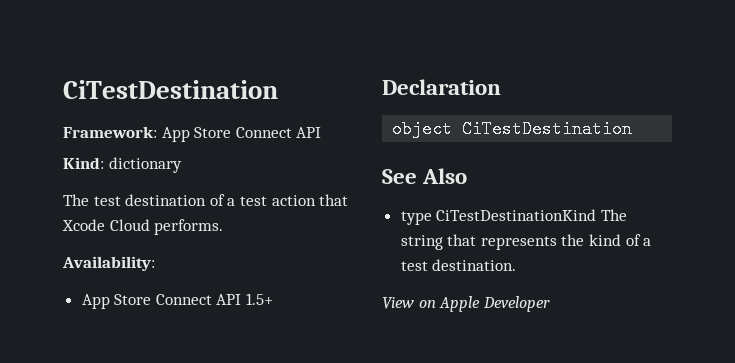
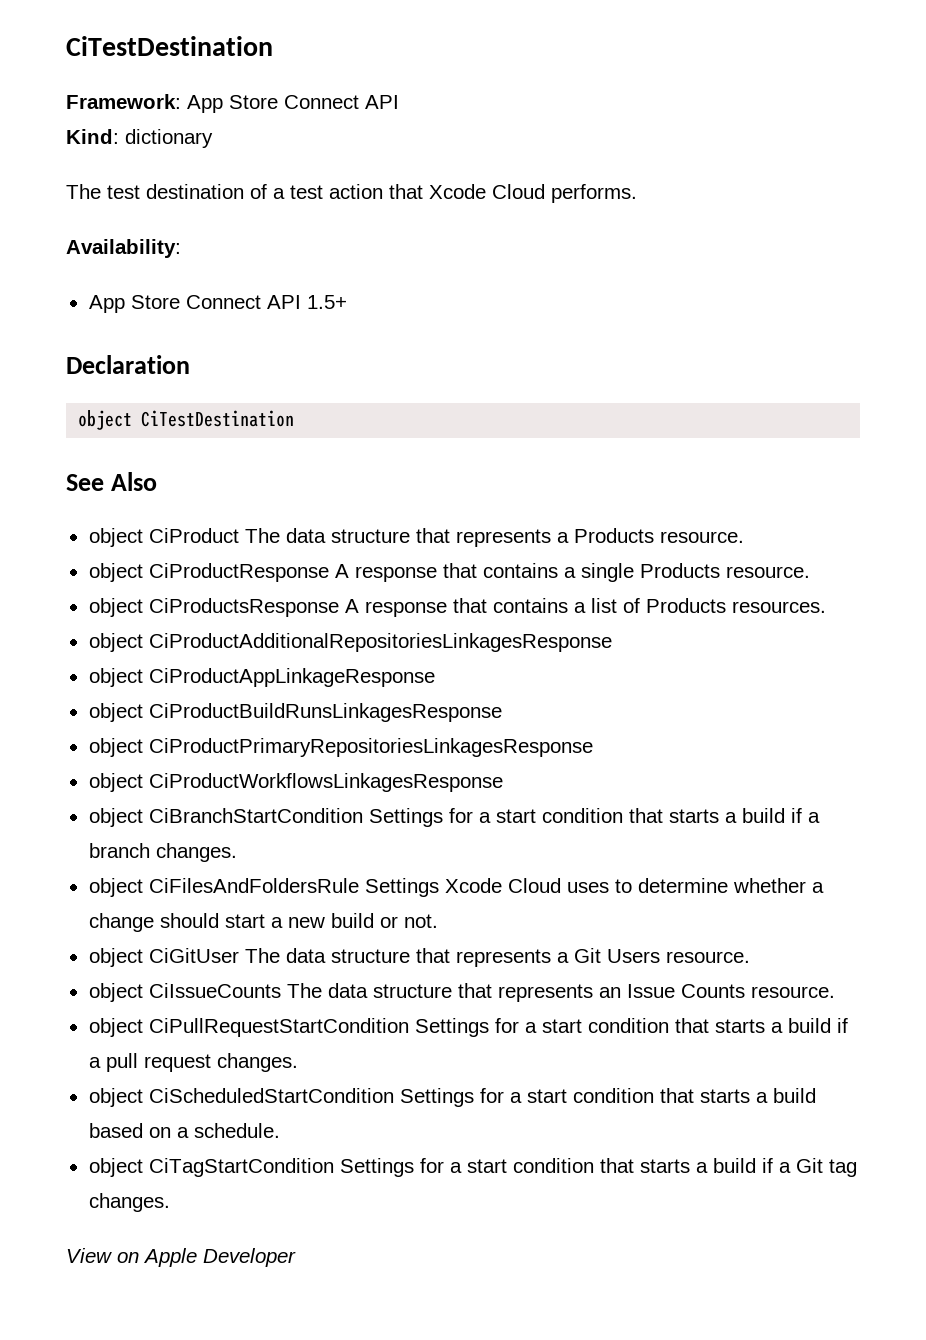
[400,209,627,225] [400,234,652,250] [400,259,517,271] type CiTestDestinationKind The string that represents the kind of a test destination. -> [88,528,744,547] [88,563,810,582] [88,598,826,617] [88,633,612,652] [88,668,435,687] [88,703,502,722] [88,738,593,757] [88,773,503,792] [88,808,820,827] [88,843,237,862] [88,878,824,897] [88,913,438,932] [88,948,750,967] [88,983,835,1002] [88,1018,848,1037] [88,1053,298,1072] [88,1088,816,1107] [88,1123,280,1138] [88,1158,857,1177] [88,1193,170,1212] object CiProduct The data structure that represents a Products resource. // object CiProductResponse A response that contains a single Products resource. // object CiProductsResponse A response that contains a list of Products resources. // object CiProductAdditionalRepositoriesLinkagesResponse // object CiProductAppLinkageResponse // object CiProductBuildRunsLinkagesResponse // object CiProductPrimaryRepositoriesLinkagesResponse // object CiProductWorkflowsLinkagesResponse // object CiBranchStartCondition Settings for a start condition that starts a build if a branch changes. // object CiFilesAndFoldersRule Settings Xcode Cloud uses to determine whether a change should start a new build or not. // object CiGitUser The data structure that represents a Git Users resource. // object CiIssueCounts The data structure that represents an Issue Counts resource. // object CiPullRequestStartCondition Settings for a start condition that starts a build if a pull request changes. // object CiScheduledStartCondition Settings for a start condition that starts a build based on a schedule. // object CiTagStartCondition Settings for a start condition that starts a build if a Git tag changes.

